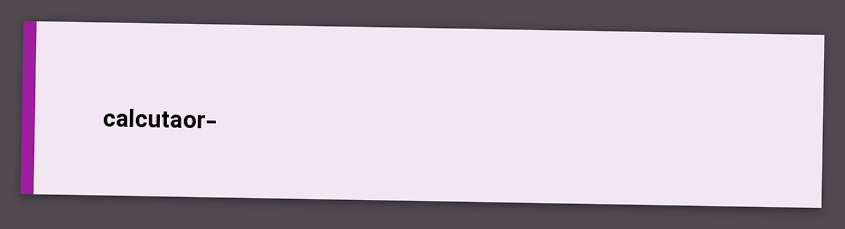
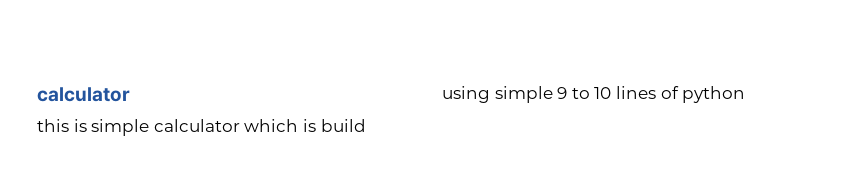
[102,108,218,129] calcutaor- -> [37,87,130,102] [37,119,366,136] [442,86,746,103] calculator // this is simple calculator which is build using simple 9 to 10 lines of python

